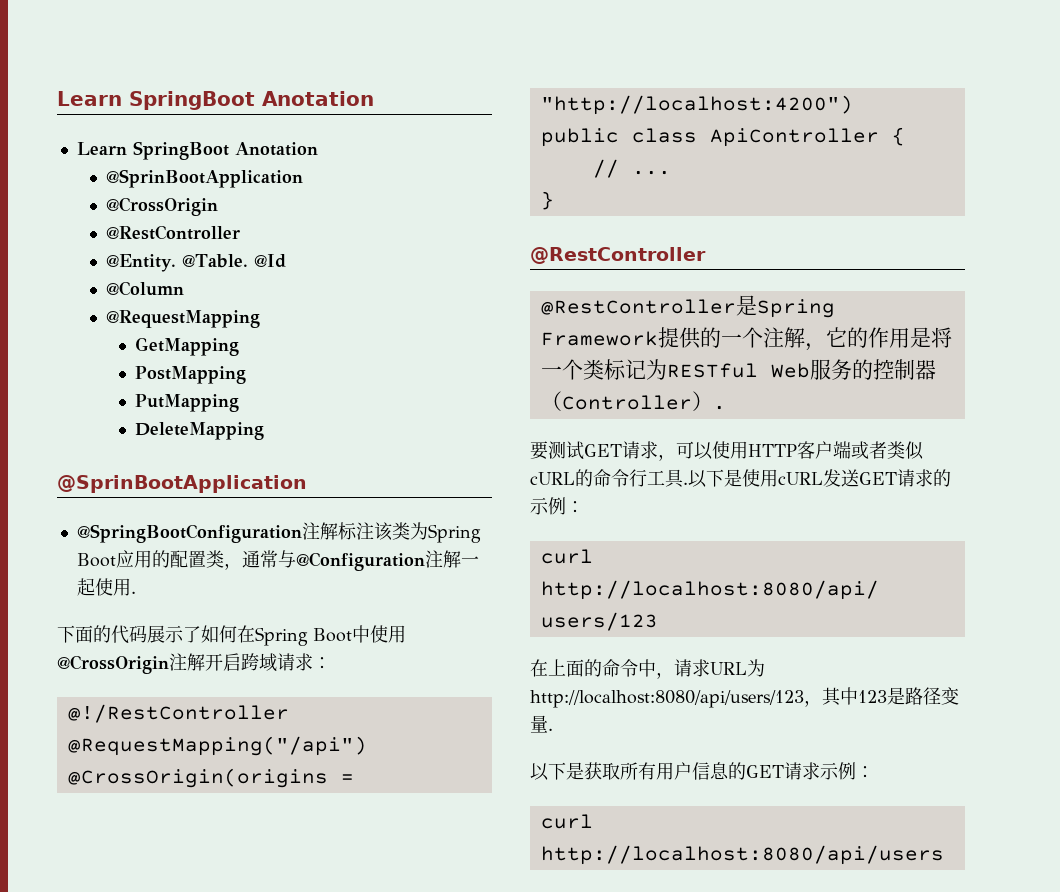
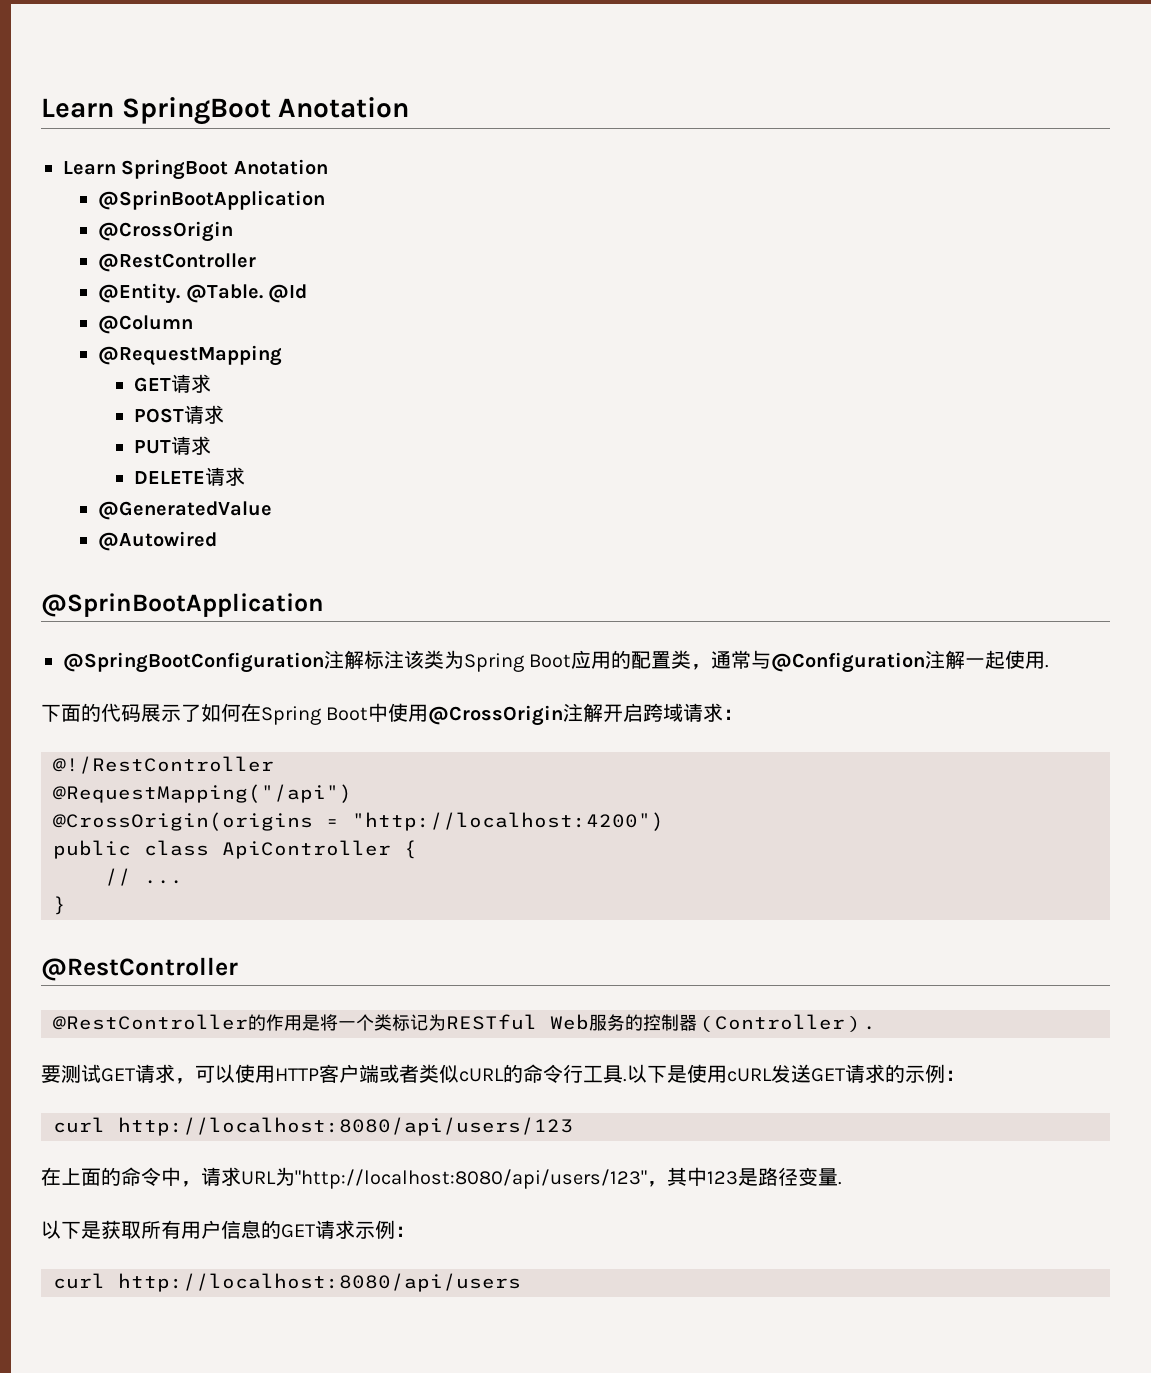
[135,337,240,356] [135,366,247,384] [135,394,240,412] [135,422,265,440] GetMapping // PostMapping // PutMapping // DeleteMapping -> [133,374,211,393] [133,405,224,424] [133,436,211,455] [133,467,245,486] [98,501,273,520] [98,531,218,551] GET请求 // POST请求 // PUT请求 // DELETE请求 // @GeneratedValue // @Autowired
[735,295,835,318] [540,327,847,351] 是Spring Framework提供的一个注解，它 -> (248, 1022) none
[530,690,804,708] http://localhost:8080/api/users/123 -> [295,1169,647,1189] "http://localhost:8080/api/users/123"

